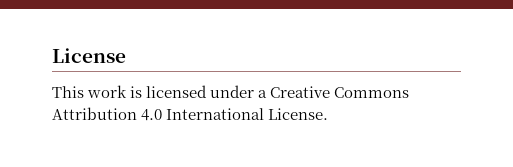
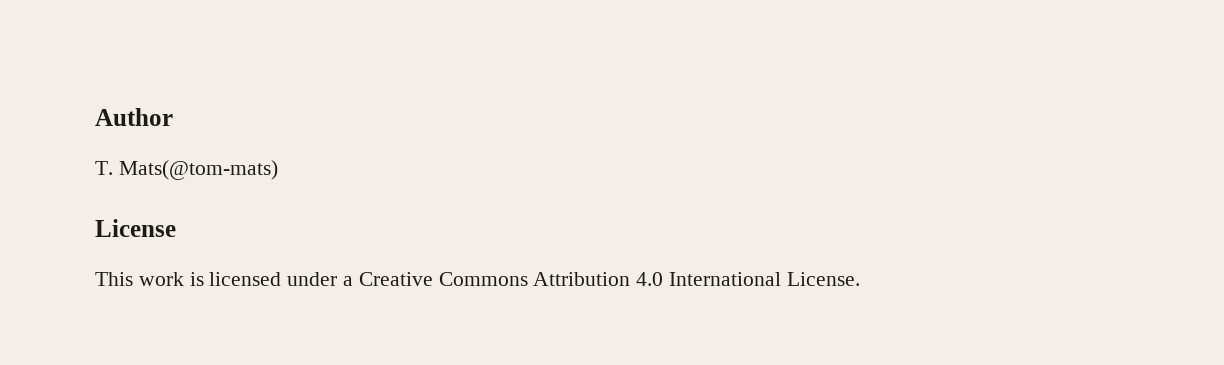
(52, 55) none -> [95,108,173,126] [95,160,278,180] Author // T. Mats(@tom-mats) //

